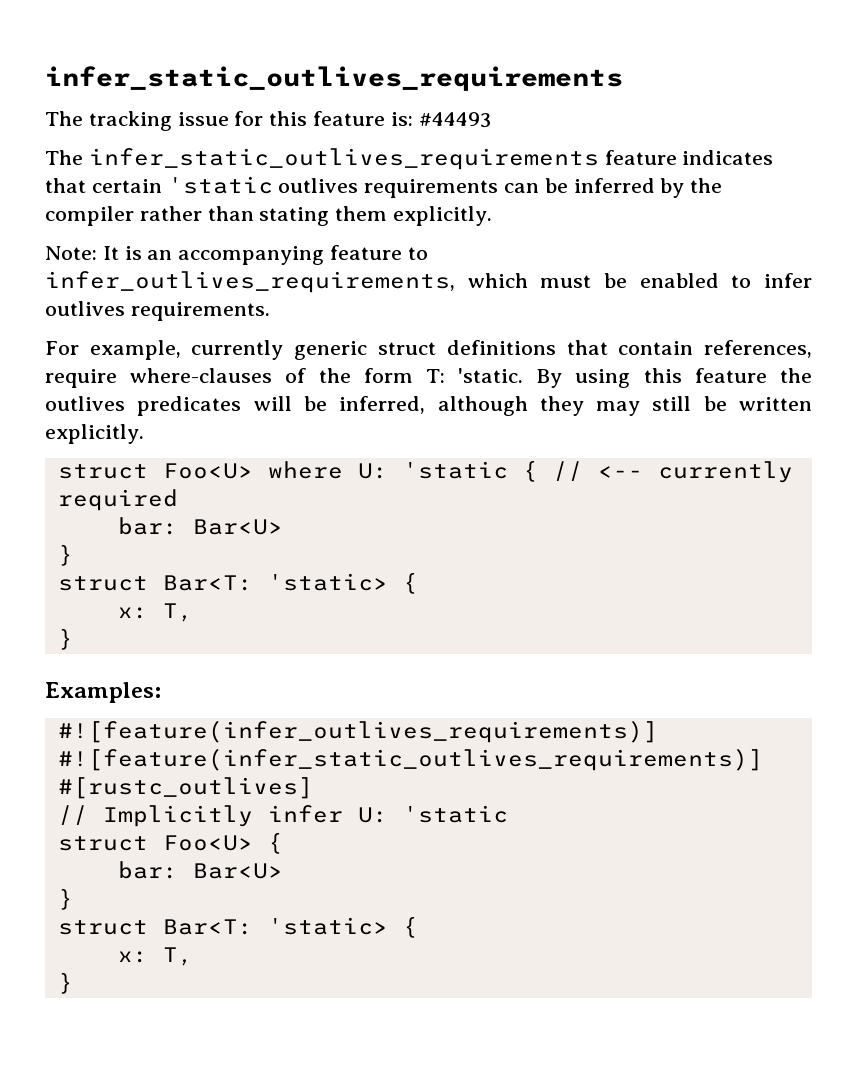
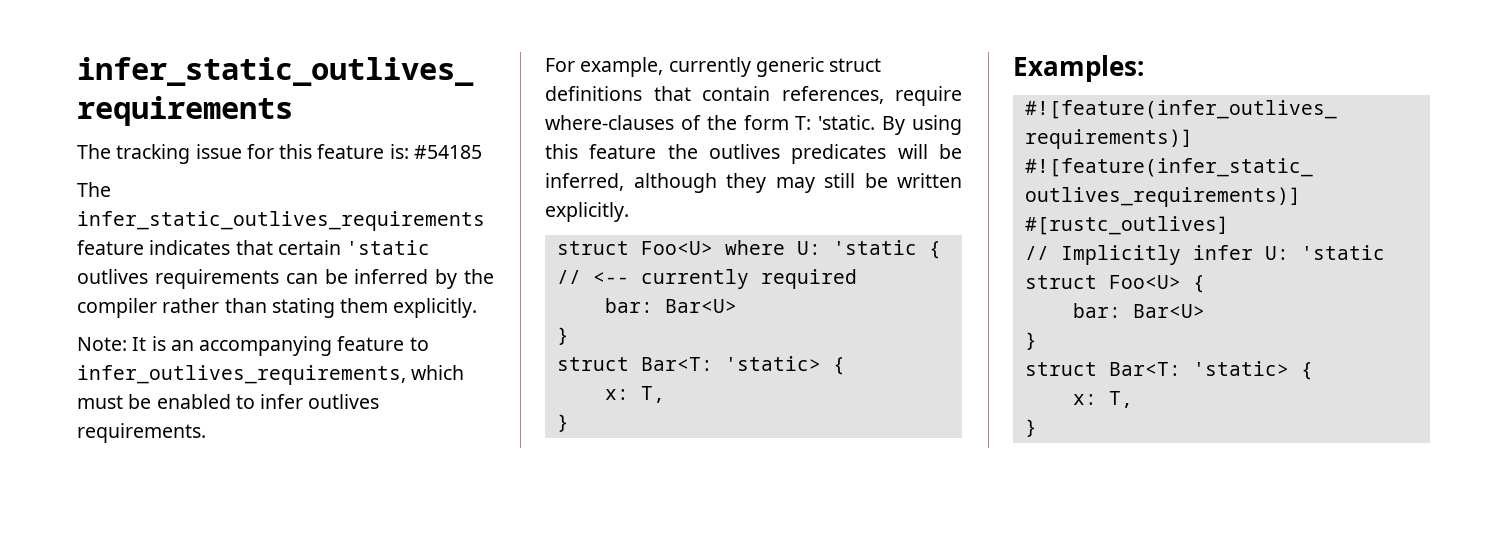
[418,112,491,128] #44493 -> [413,145,482,159] #54185

